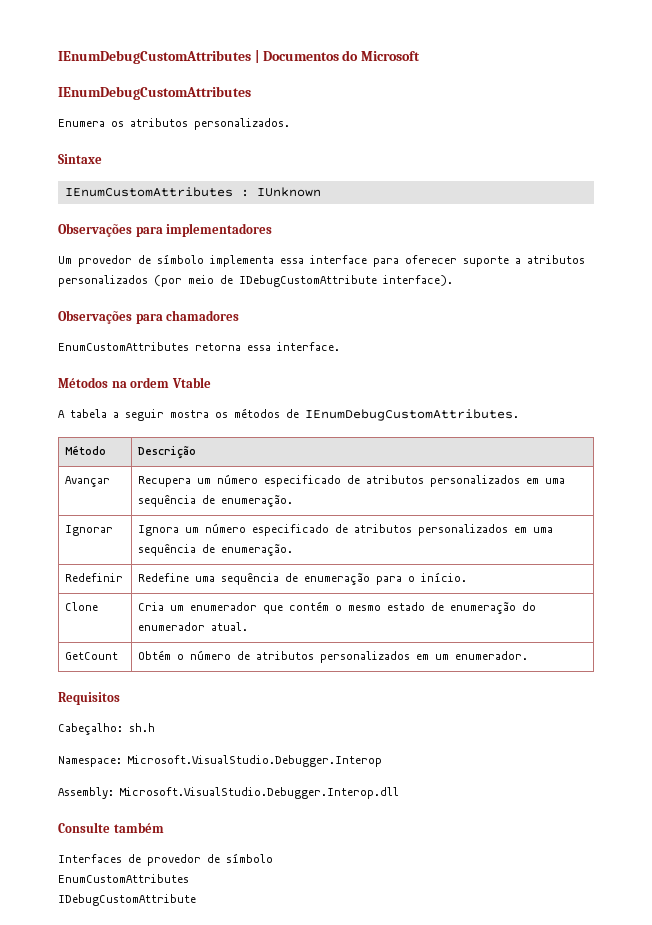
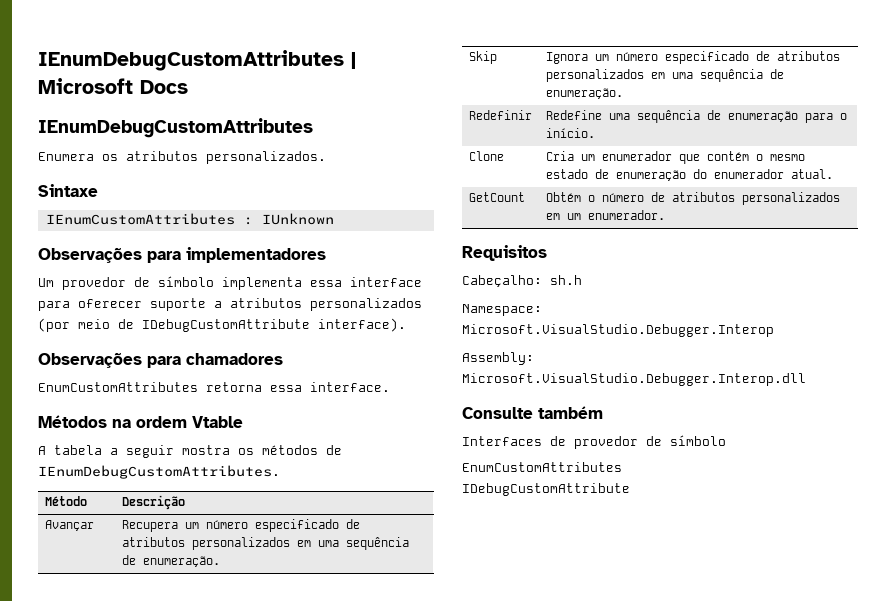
[262,50,359,61] Documentos do -> (356, 60) none
(421, 56) none -> [140,80,188,94] Docs
[65,525,114,536] Ignorar -> [468,51,497,64] Skip

